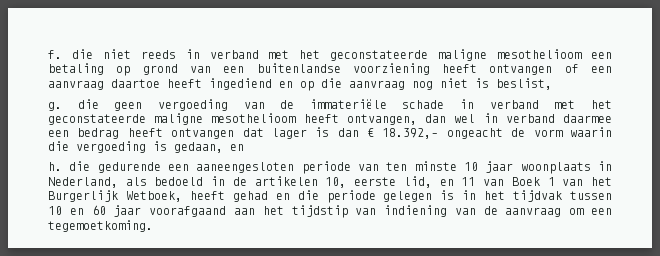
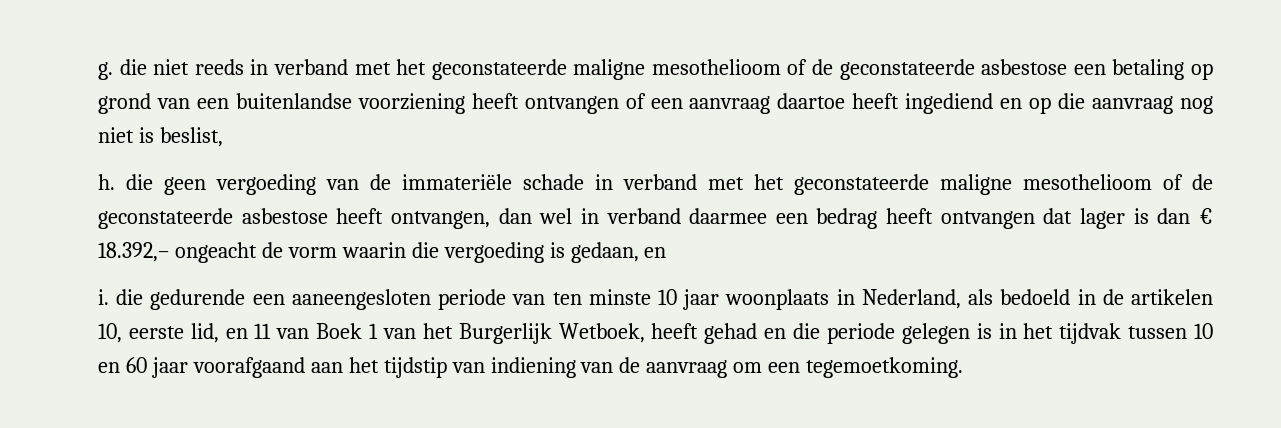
[48,50,62,59] f. -> [98,62,113,80] g.
(583, 54) none -> [787,59,1068,80] of de geconstateerde asbestose
[48,102,62,111] g. -> [98,174,115,190] h.
(297, 118) none -> [1163,174,1213,190] [98,208,328,229] of de geconstateerde asbestose
[48,162,62,171] h. -> [98,289,109,305] i.

